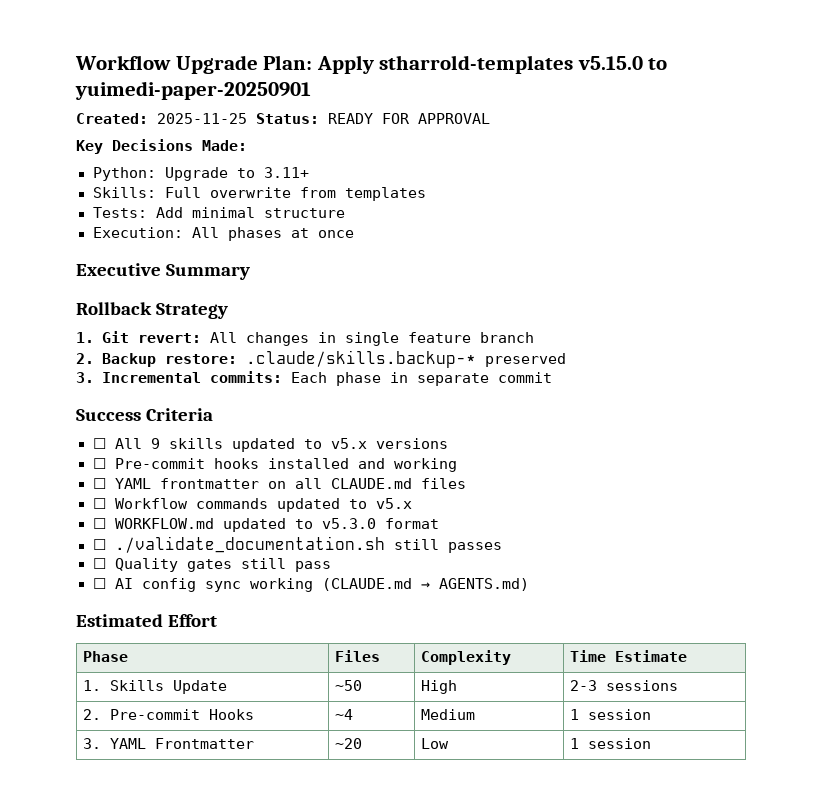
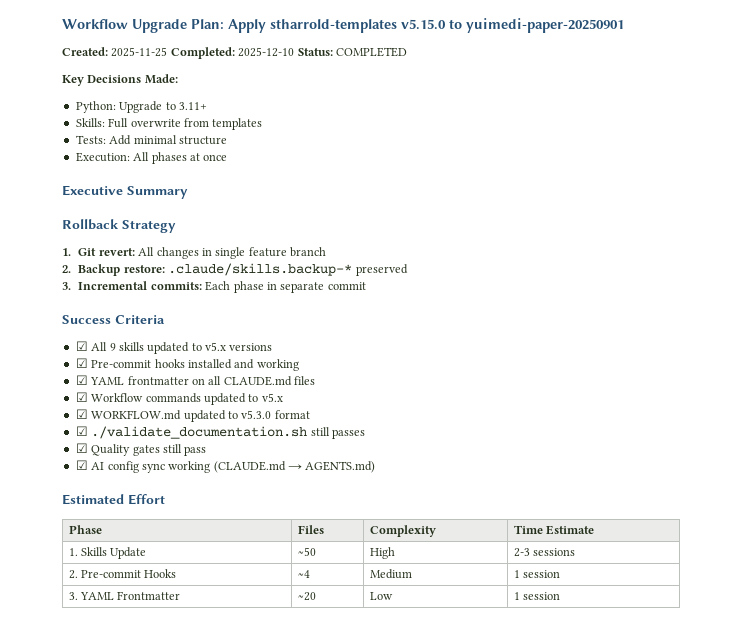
[256,113,490,124] Status: READY FOR APPROVAL -> [170,47,407,59] Completed: 2025-12-10 Status: COMPLETED
[92,438,106,449] ☐ -> [75,341,88,351] ☑
[92,458,106,469] ☐ -> [75,358,88,368] ☑
[92,478,106,489] ☐ -> [75,375,88,385] ☑
[92,498,106,509] ☐ -> [75,392,88,402] ☑
[92,518,106,529] ☐ -> [75,409,88,419] ☑
[92,539,106,550] ☐ -> [75,426,88,436] ☑
[92,558,106,569] ☐ -> [75,443,88,453] ☑
[92,578,106,589] ☐ -> [75,460,88,470] ☑

